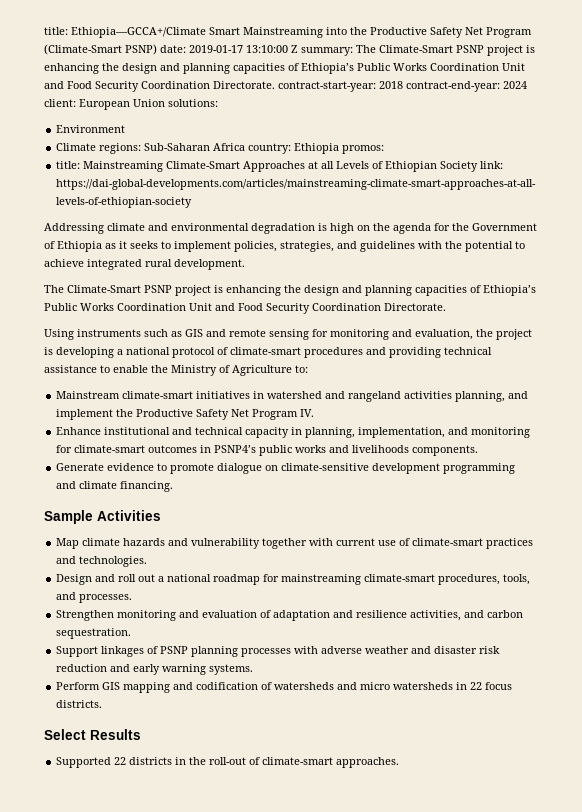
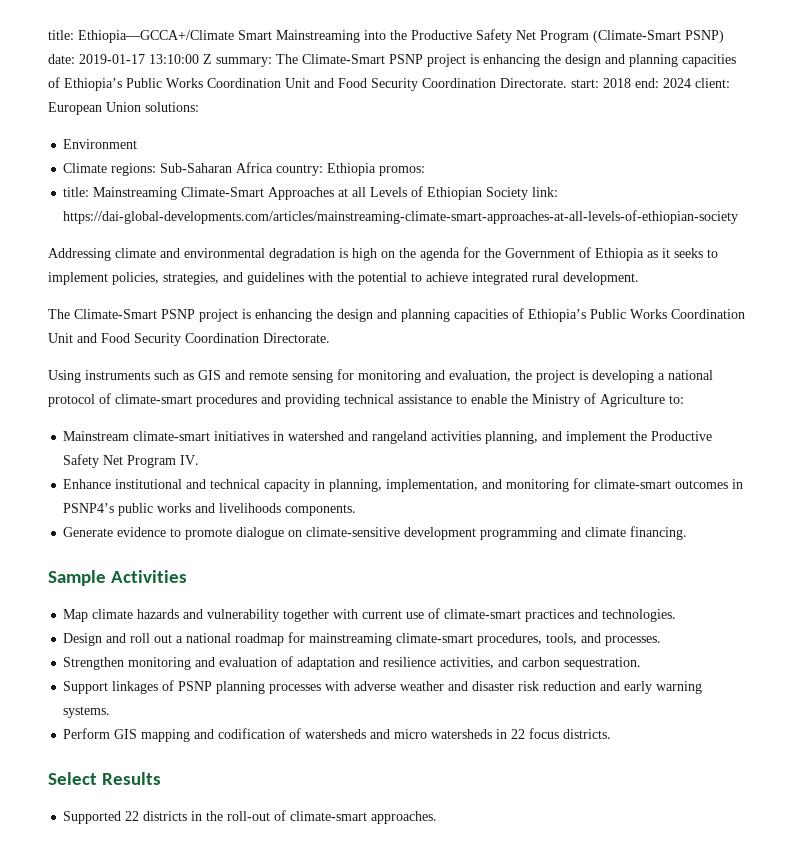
[278,81,500,92] contract-start-year: 2018 contract-end-year: -> [571,78,659,88] start: 2018 end:

